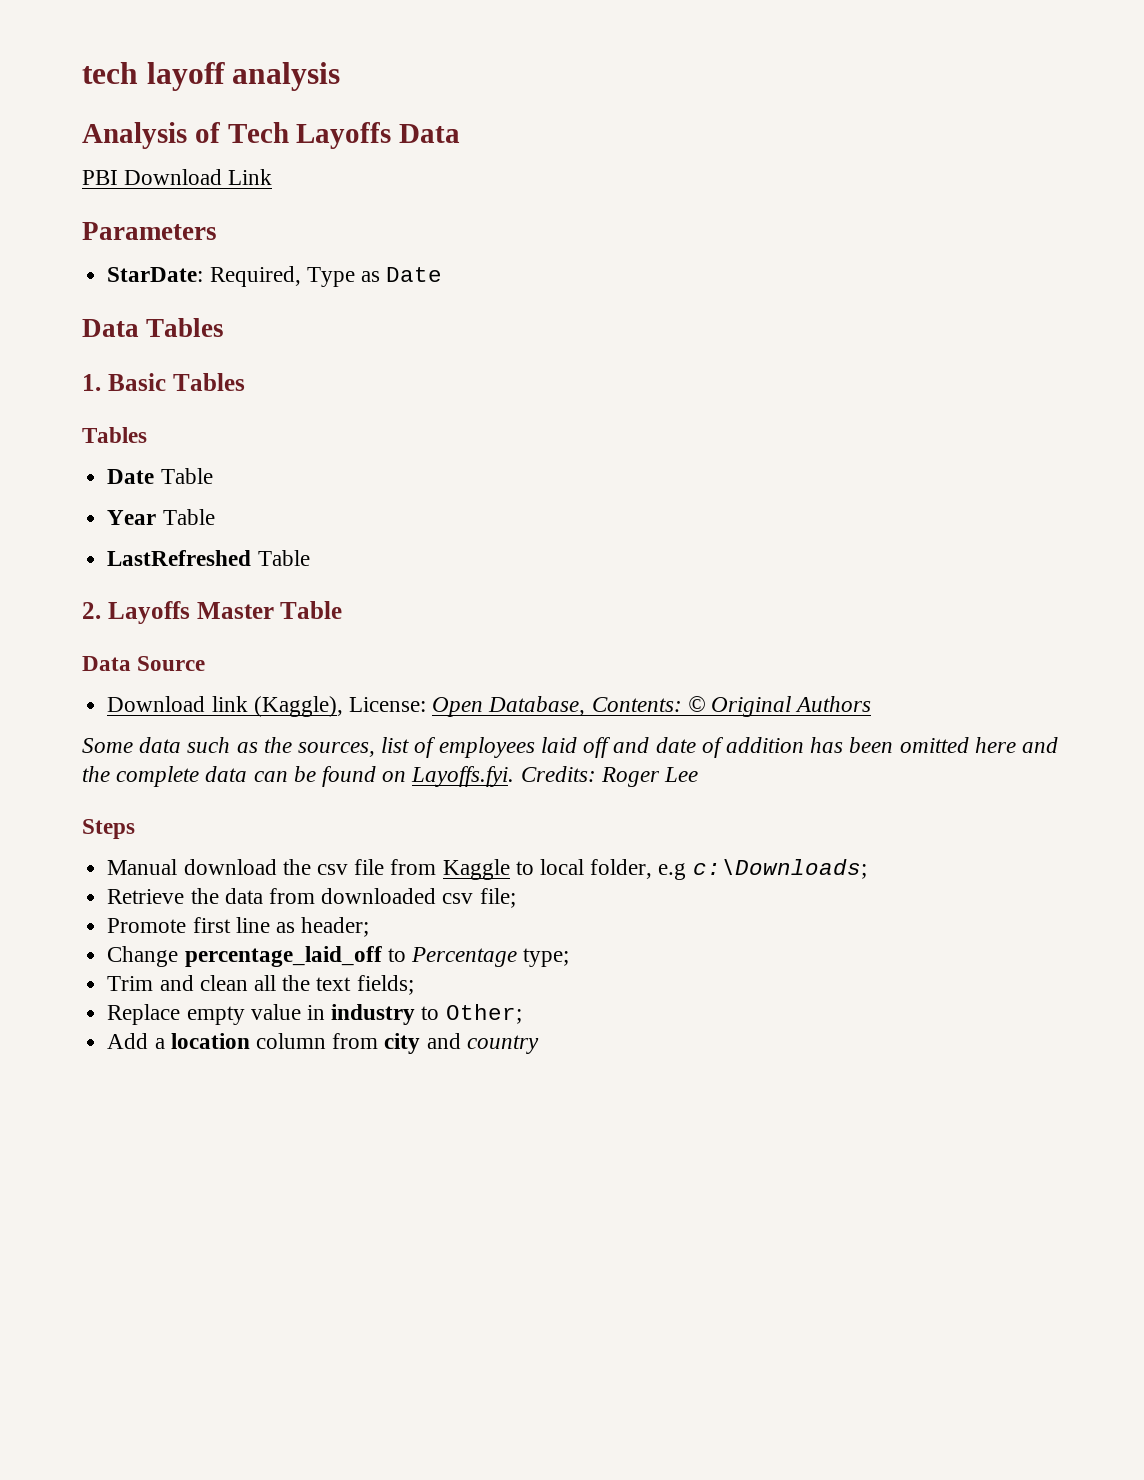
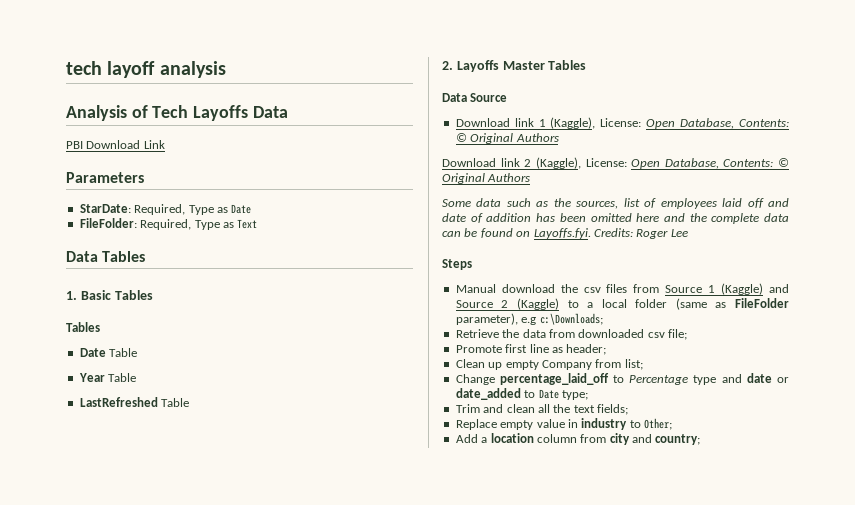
(443, 274) none -> [79,218,258,230] // FileFolder: Required, Type as Text
[280,601,343,619] Table -> [548,60,587,70] Tables
(248, 704) none -> [538,117,789,129] [455,133,559,144] [442,158,532,167] 1 (Kaggle), License: Open Database, Contents: © Original Authors // Download link 2
[354,859,653,880] file from Kaggle to local folder, -> [606,283,789,295] [455,298,789,310] [455,313,518,325] files from Source 1 (Kaggle) and Source 2 (Kaggle) to a local folder (same as FileFolder parameter),
[107,946,517,967] Change percentage_laid_off to Percentage -> [455,359,643,370] [455,373,789,385] [455,388,559,400] Clean up empty Company from list; // Change percentage_laid_off to Percentage type and date or date_added to Date
[466,1035,539,1054] country -> [655,434,701,445] country;

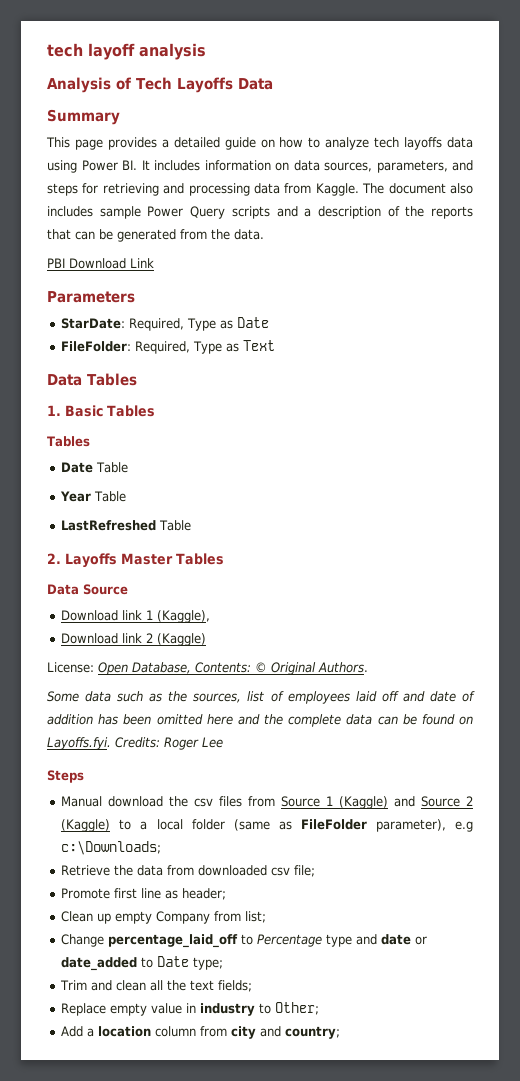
(288, 112) none -> [47,109,120,125] [46,137,474,150] [47,160,473,173] [47,183,473,196] [47,206,473,219] [47,229,264,242] // Summary // This page provides a detailed guide on how to analyze tech layoffs data using Power BI. It includes information on data sources, parameters, and steps for retrieving and processing data from Kaggle. The document also includes sample Power Query scripts and a description of the reports that can be generated from the data.
[600,118,789,129] [455,133,559,144] [442,157,789,169] [442,173,531,184] License: Open Database, Contents: © Original Authors // Download link 2 (Kaggle), License: Open Database, Contents: © Original Authors -> [61,633,207,646] [47,662,368,675] // Download link 2 (Kaggle) // License: Open Database, Contents: © Original Authors.

